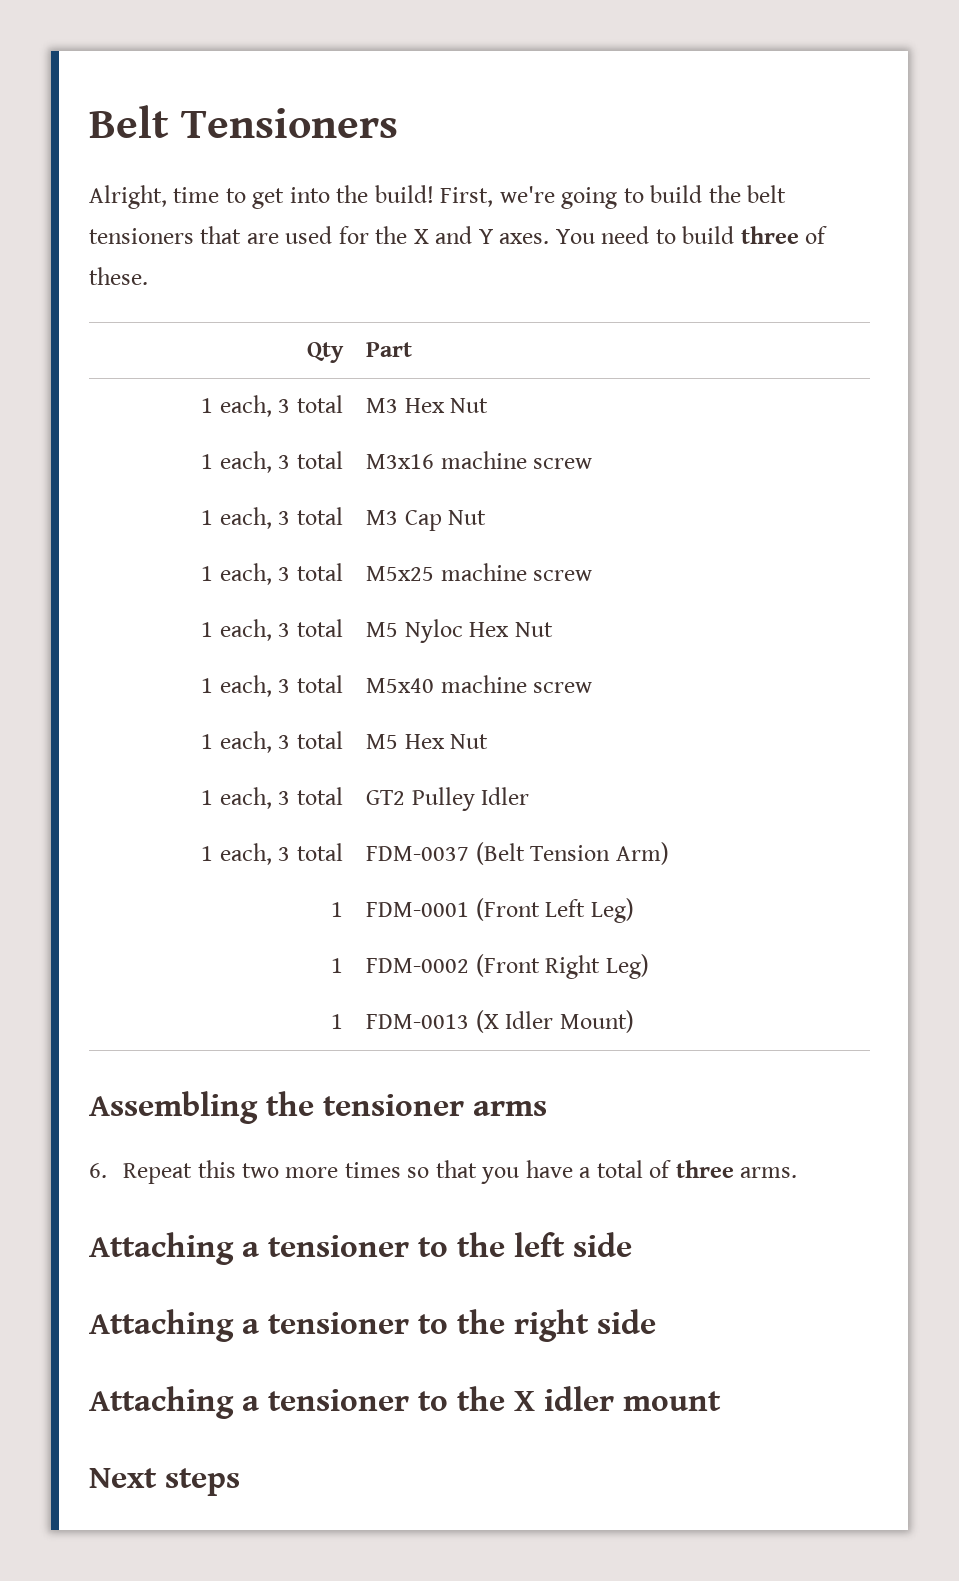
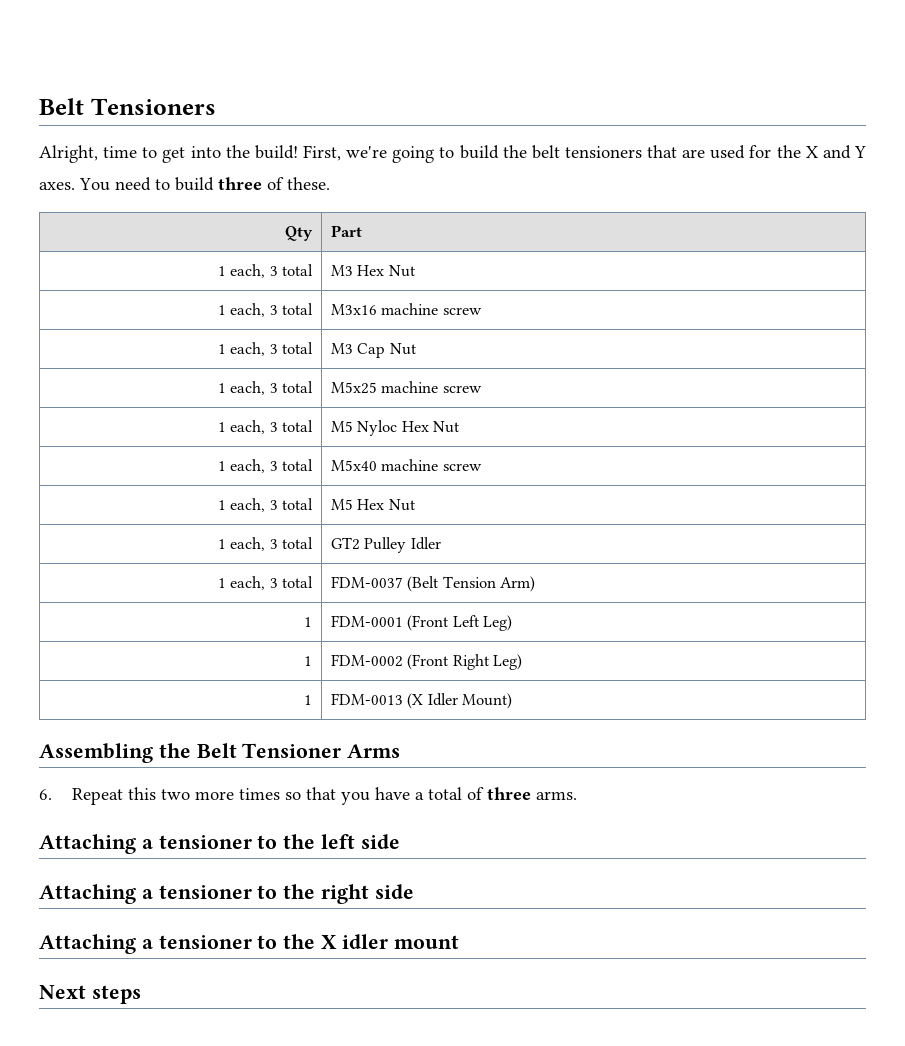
[323,1094,547,1116] tensioner arms -> [196,743,401,758] Belt Tensioner Arms

